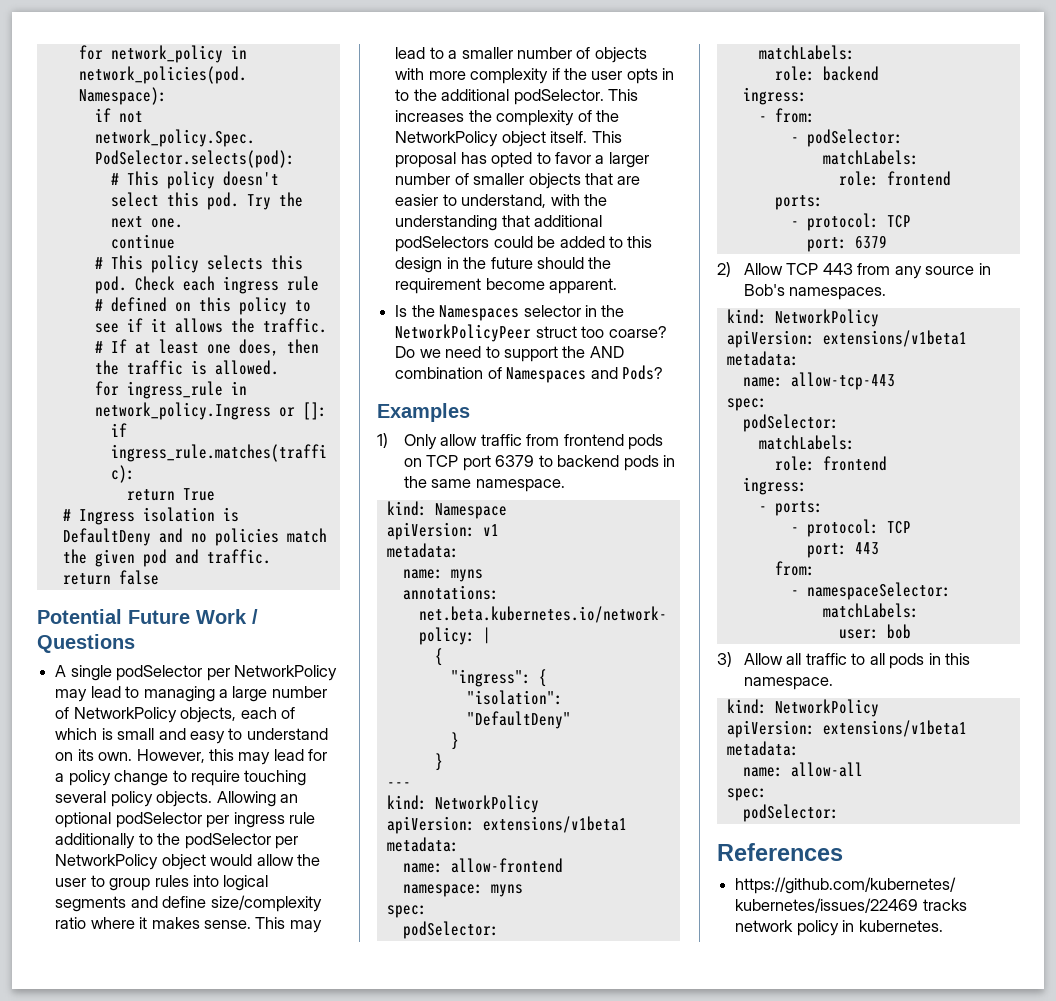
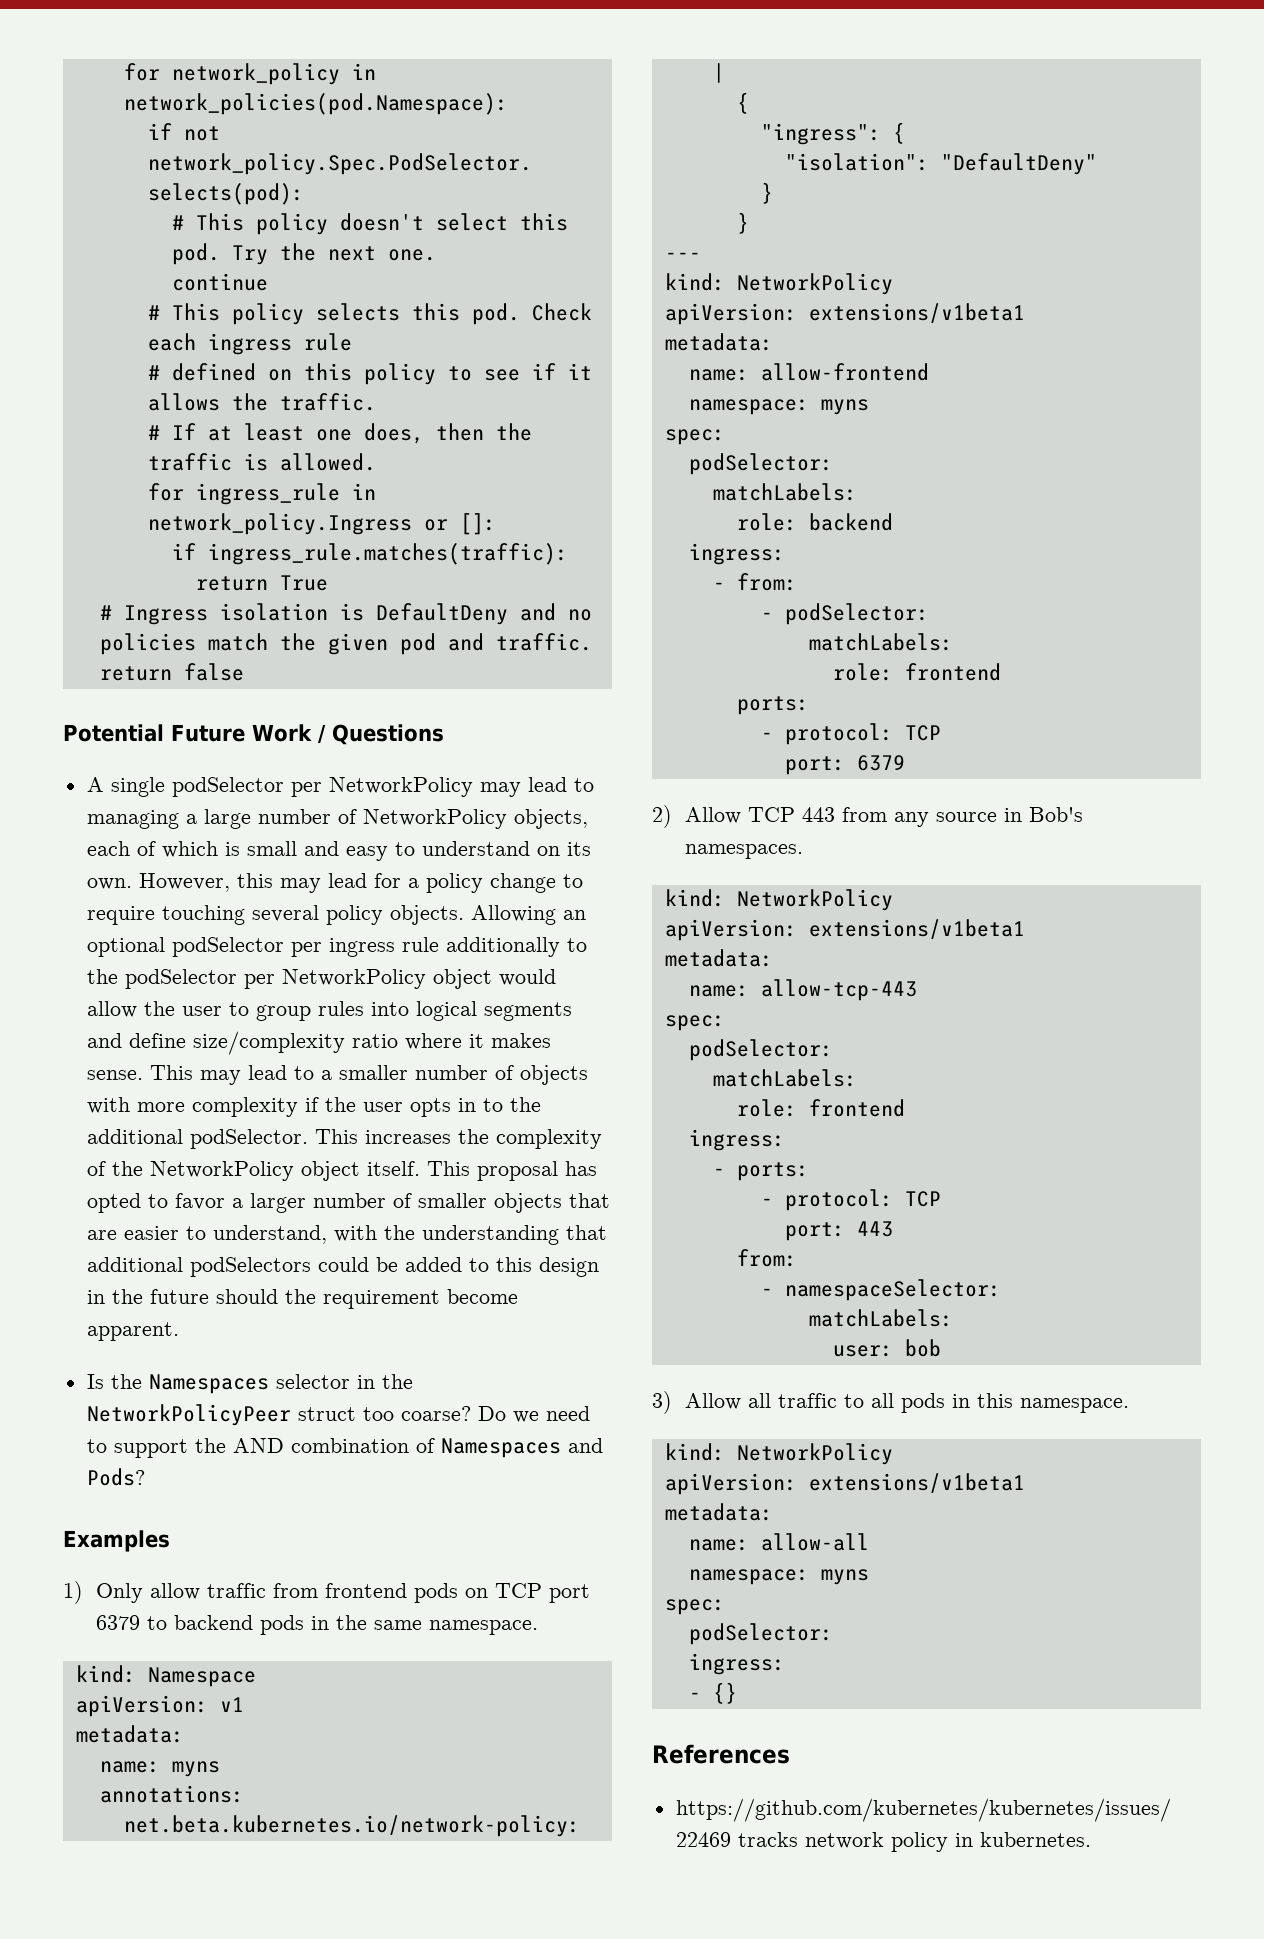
[726,788,767,801] [742,804,839,822] // spec: // podSelector: -> [688,1569,869,1585] [664,1599,725,1615] [688,1623,833,1645] [688,1653,785,1675] [688,1682,737,1704] // namespace: myns // spec: // podSelector: // ingress: // - {}

